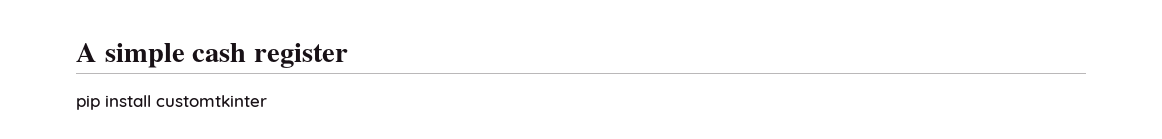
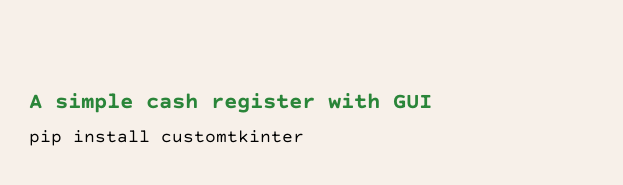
(349, 55) none -> [328,93,432,109] with GUI

